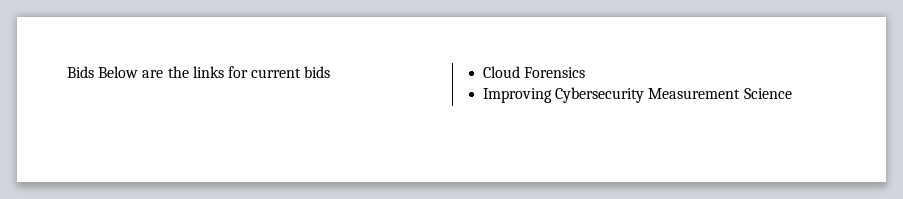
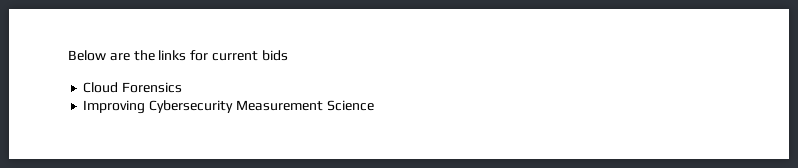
[67,66,94,78] Bids -> (68, 55) none

